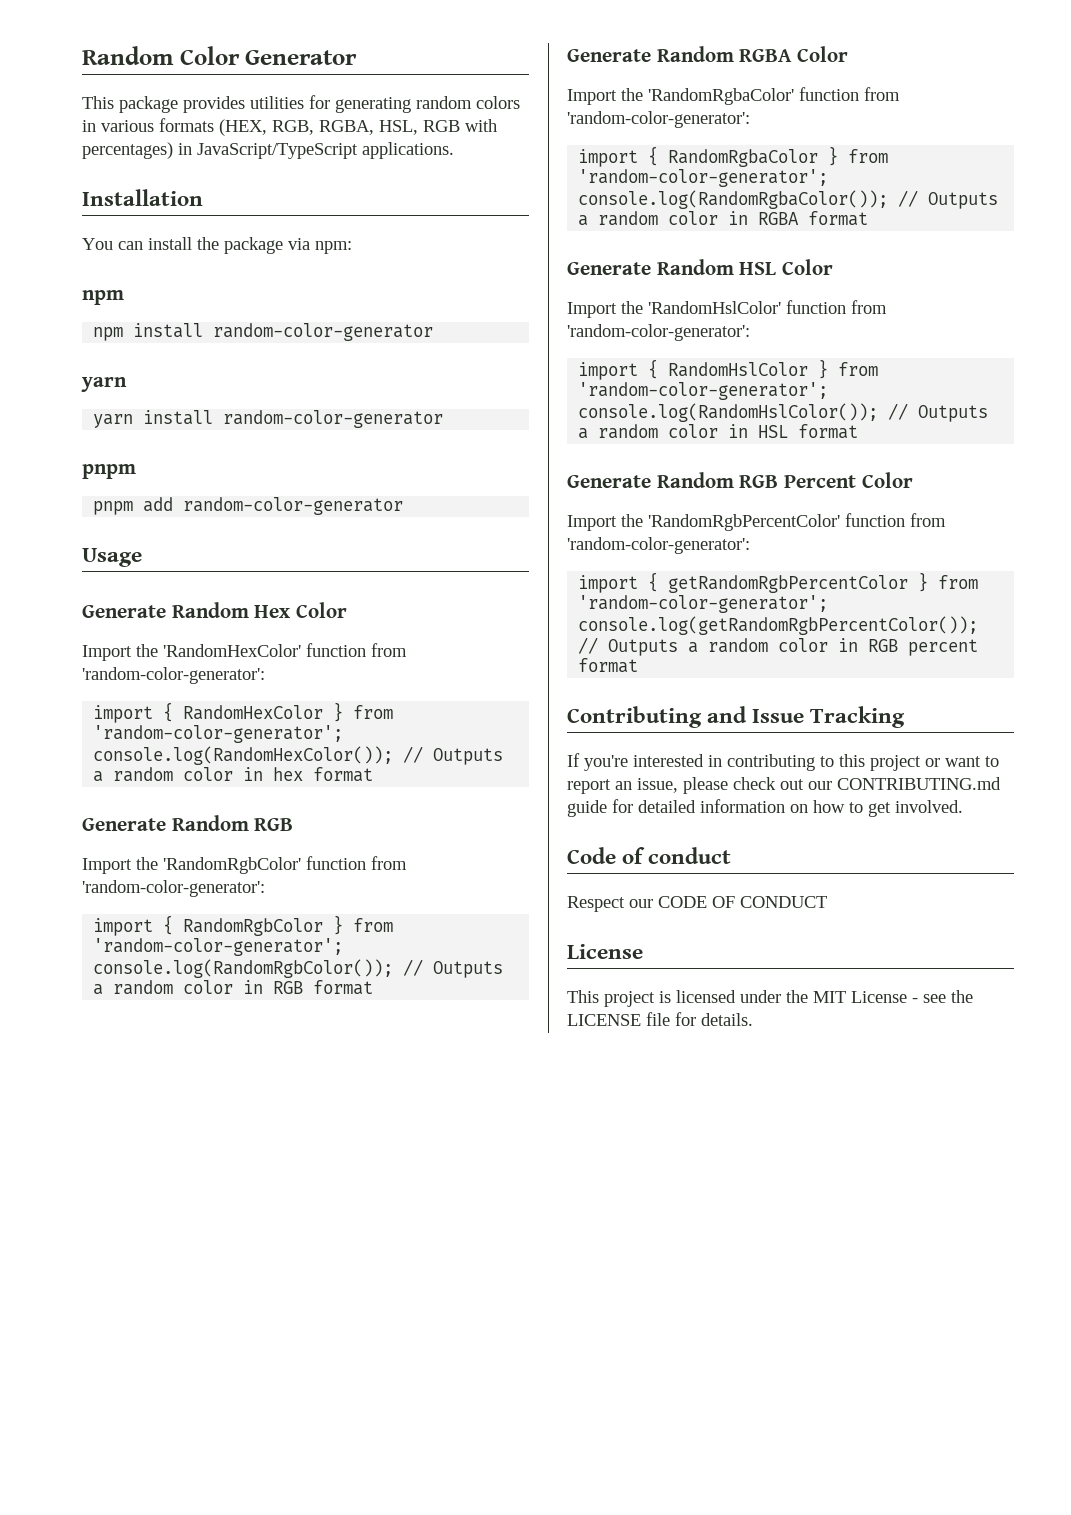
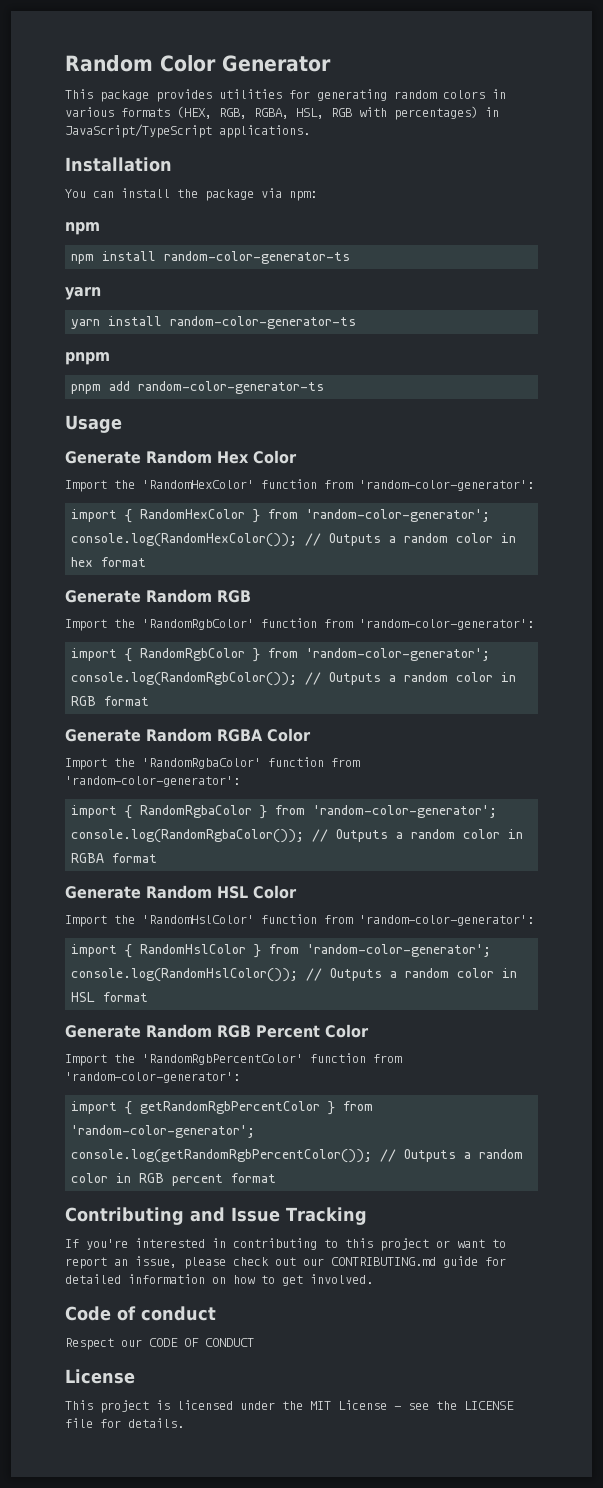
[213,323,434,341] random-color-generator -> [164,251,351,264] random-color-generator-ts
[223,410,444,428] random-color-generator -> [170,316,357,329] random-color-generator-ts
[183,497,404,515] random-color-generator -> [138,381,325,394] random-color-generator-ts

